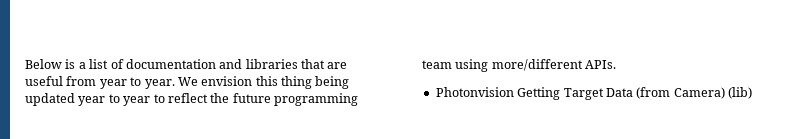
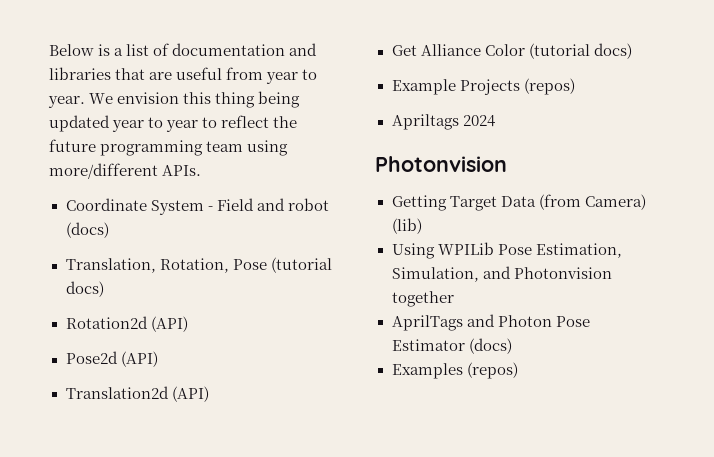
[435,87,514,97] // Photonvision -> [65,198,329,215] [65,222,109,238] [65,257,332,273] [65,281,104,297] [65,316,188,332] [65,351,158,367] [65,386,209,402] [391,43,632,59] [391,78,575,95] [391,114,495,130] [375,156,507,172] // Coordinate System - Field and robot (docs) // Translation, Rotation, Pose (tutorial docs) // Rotation2d (API) // Pose2d (API) // Translation2d (API) // Get Alliance Color (tutorial docs) // Example Projects (repos) // Apriltags 2024 // Photonvision //
(752, 93) none -> [391,242,622,259] [391,266,612,282] [391,291,454,307] [391,314,590,331] [391,338,512,354] [391,362,518,379] // Using WPILib Pose Estimation, Simulation, and Photonvision together // AprilTags and Photon Pose Estimator (docs) // Examples (repos)

